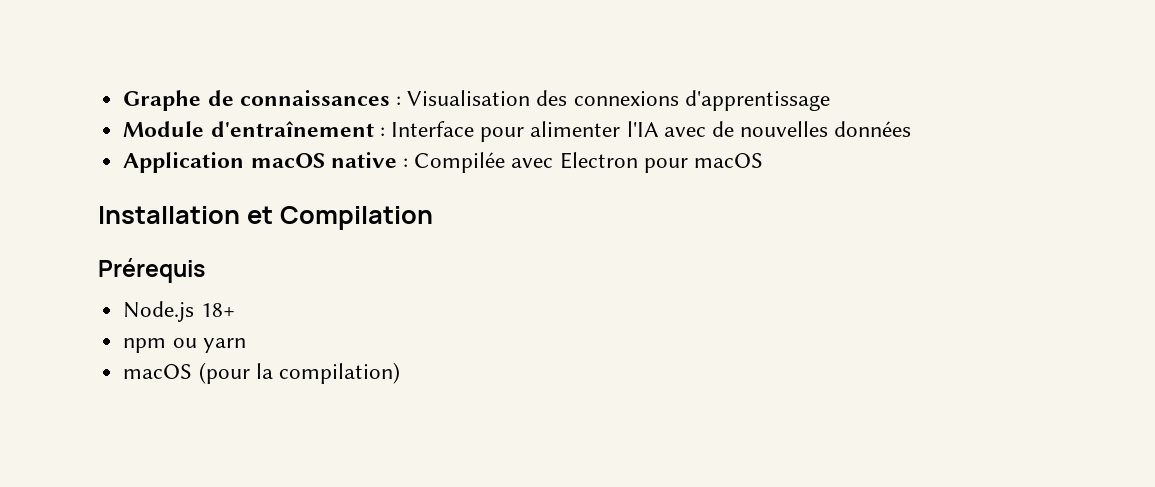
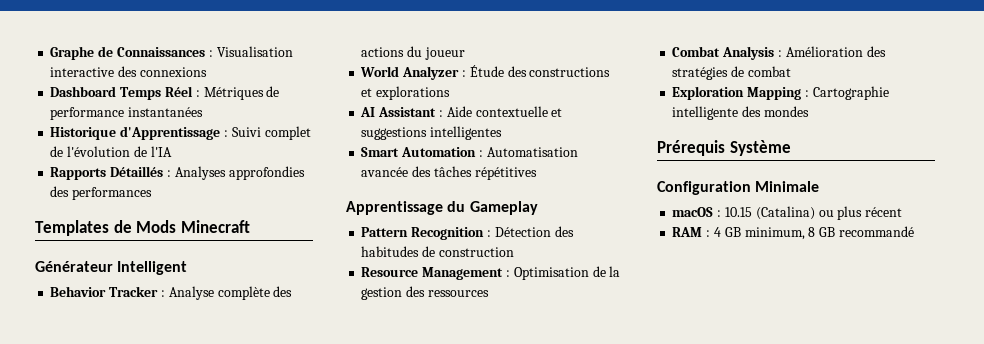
[239,90,390,106] connaissances -> [116,47,205,57] Connaissances
(531, 98) none -> [50,67,115,77] interactive
[684,90,830,111] [123,121,912,142] [123,152,763,173] [98,206,433,230] [98,258,205,283] [123,301,235,322] [123,338,246,353] [123,362,400,384] d'apprentissage // Module d'entraînement : Interface pour alimenter l'IA avec de nouvelles données // Application macOS native : Compilée avec Electron pour macOS // Installation et Compilation // Prérequis // Node.js 18+ // npm ou yarn // macOS (pour la compilation) -> [50,86,280,100] [50,107,204,120] [50,126,311,140] [50,146,172,157] [50,166,305,180] [50,186,153,200] [35,220,250,236] [35,261,188,275] [50,286,293,300] [361,46,465,60] [360,65,611,80] [361,86,451,100] [360,106,563,117] [361,126,503,140] [361,147,578,157] [361,166,537,180] [346,201,538,215] [361,226,574,240] [361,246,514,257] [361,266,621,280] [361,286,489,300] [672,46,886,60] [672,66,791,80] [672,86,889,100] [672,106,809,120] [657,140,791,156] [657,181,820,195] [672,206,903,220] [672,226,914,240] // Dashboard Temps Réel : Métriques de performance instantanées // Historique d'Apprentissage : Suivi complet de l'évolution de l'IA // Rapports Détaillés : Analyses approfondies des performances // Templates de Mods Minecraft // Générateur Intelligent // Behavior Tracker : Analyse complète des actions du joueur // World Analyzer : Étude des constructions et explorations // AI Assistant : Aide contextuelle et suggestions intelligentes // Smart Automation : Automatisation avancée des tâches répétitives // Apprentissage du Gameplay // Pattern Recognition : Détection des habitudes de construction // Resource Management : Optimisation de la gestion des ressources // Combat Analysis : Amélioration des stratégies de combat // Exploration Mapping : Cartographie intelligente des mondes // Prérequis Système // Configuration Minimale // macOS : 10.15 (Catalina) ou plus récent // RAM : 4 GB minimum, 8 GB recommandé

